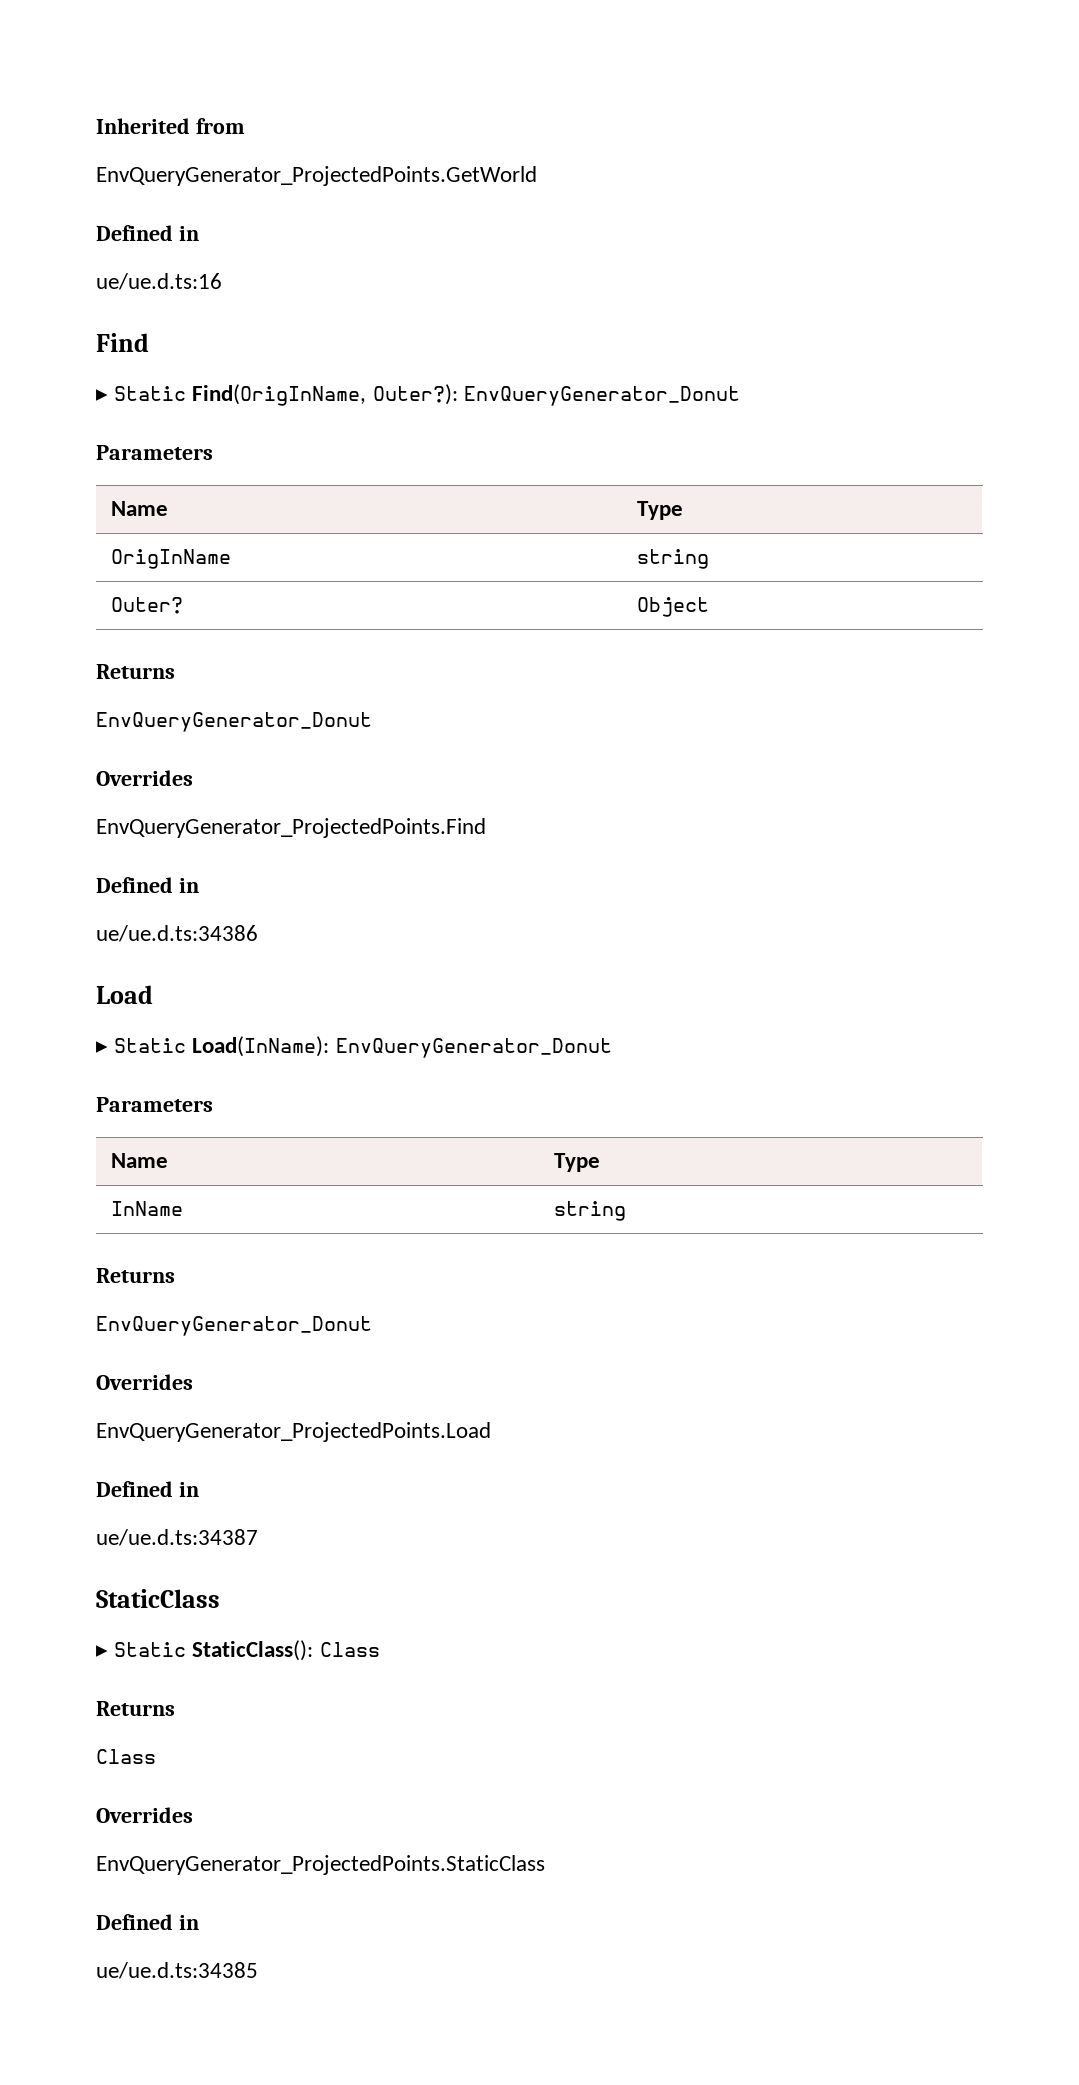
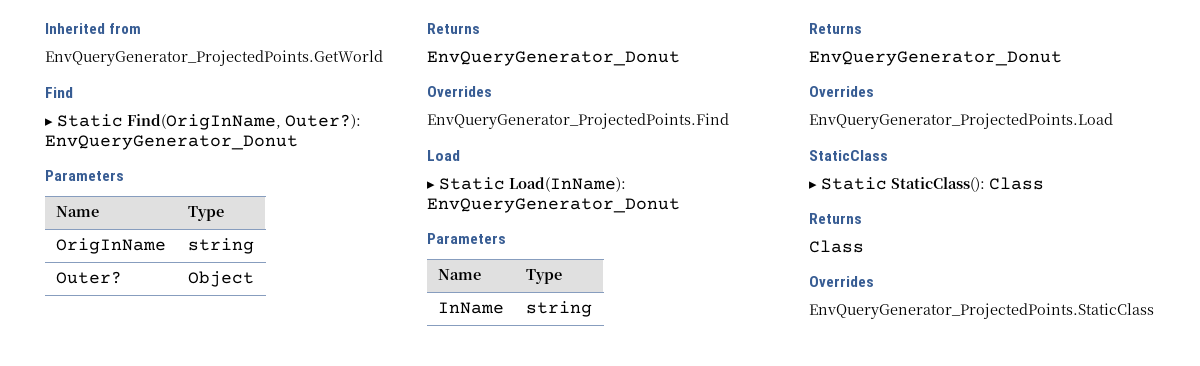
[96,225,199,241] [96,273,222,290] // Defined in // ue/ue.d.ts:16 -> (383, 58) none
[96,877,199,893] [96,925,258,942] // Defined in // ue/ue.d.ts:34386 -> (729, 121) none
[96,1481,199,1497] [96,1529,258,1546] // Defined in // ue/ue.d.ts:34387 -> (1113, 121) none
[96,1914,199,1930] [96,1962,258,1979] // Defined in // ue/ue.d.ts:34385 -> (1154, 311) none

